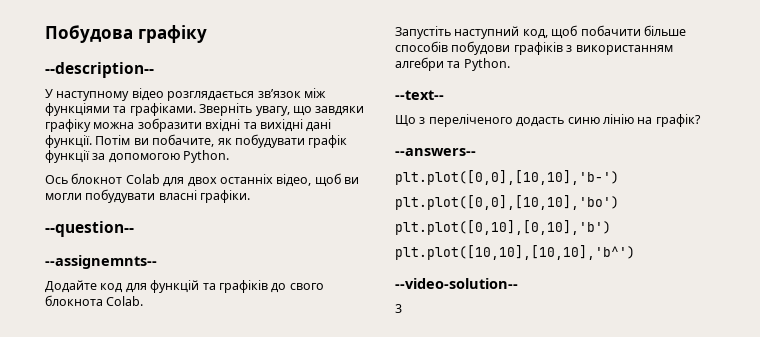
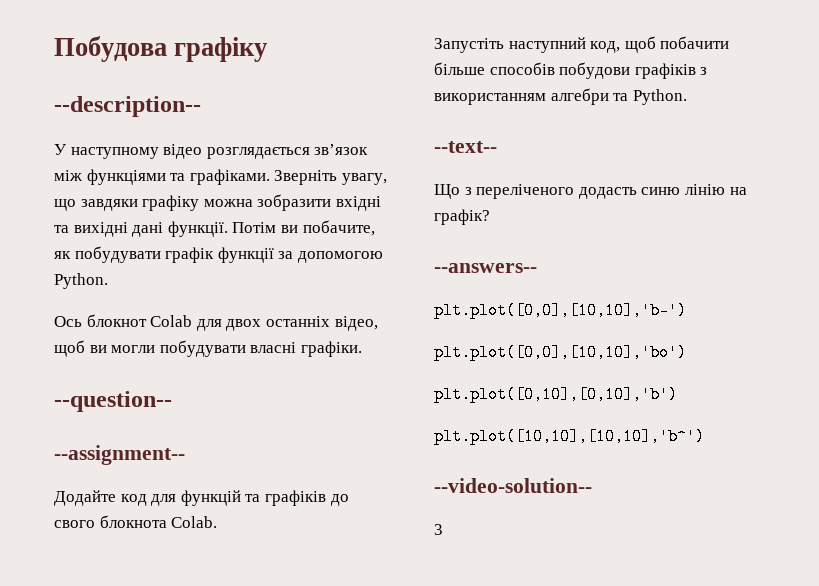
[45,255,157,269] --assignemnts-- -> [54,445,185,465] --assignment--

